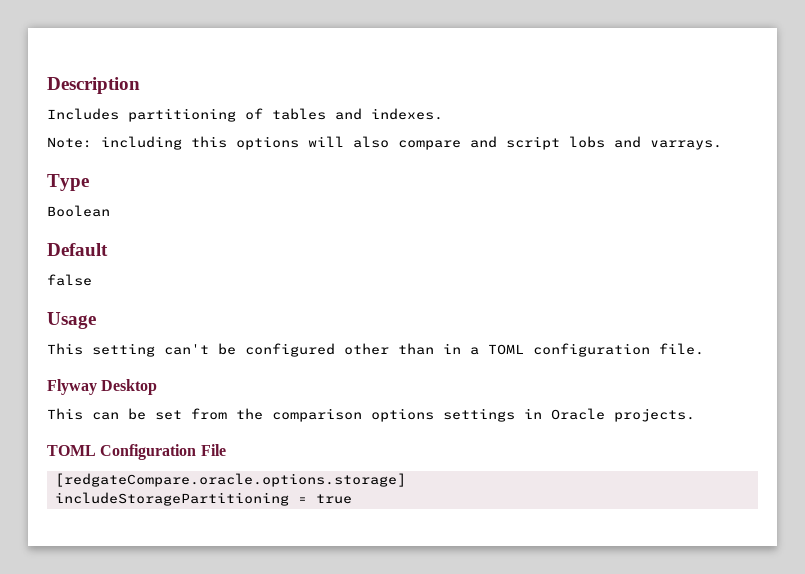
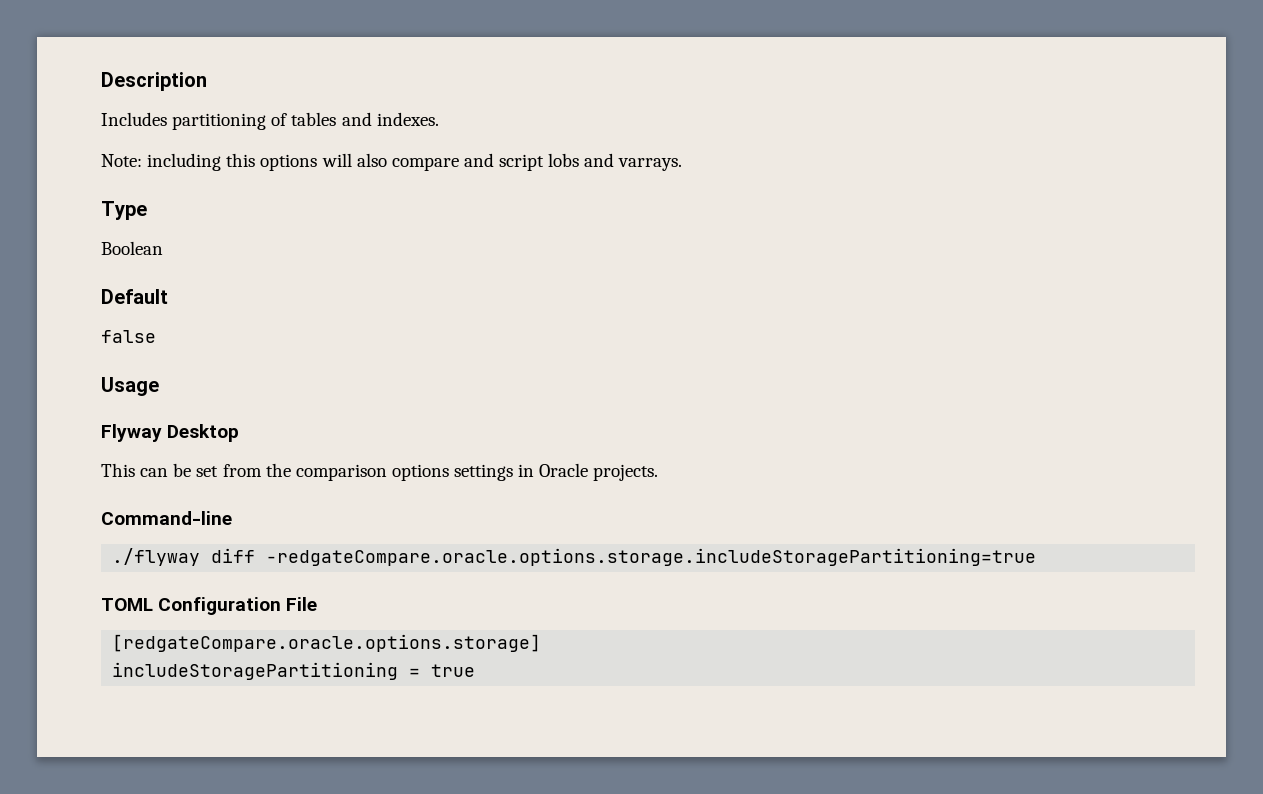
[47,343,704,357] // This setting can't be configured other than in a TOML configuration file. -> (159, 386) none
(695, 415) none -> [101,511,232,525] [112,548,1037,566] // Command-line // ./flyway diff -redgateCompare.oracle.options.storage.includeStoragePartitioning=true

